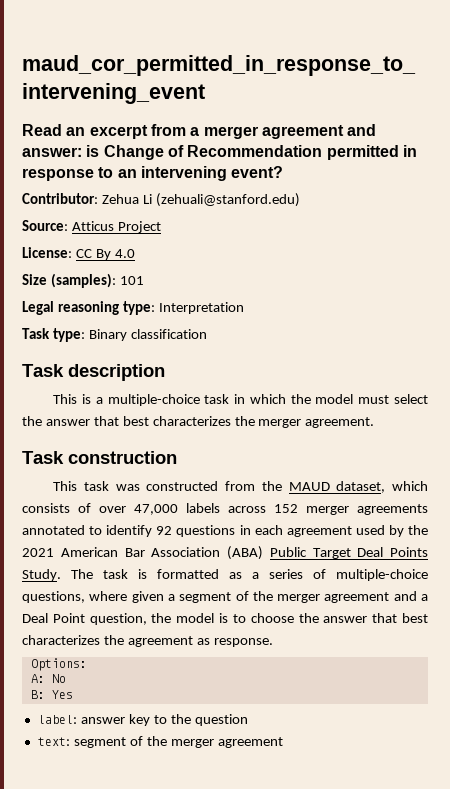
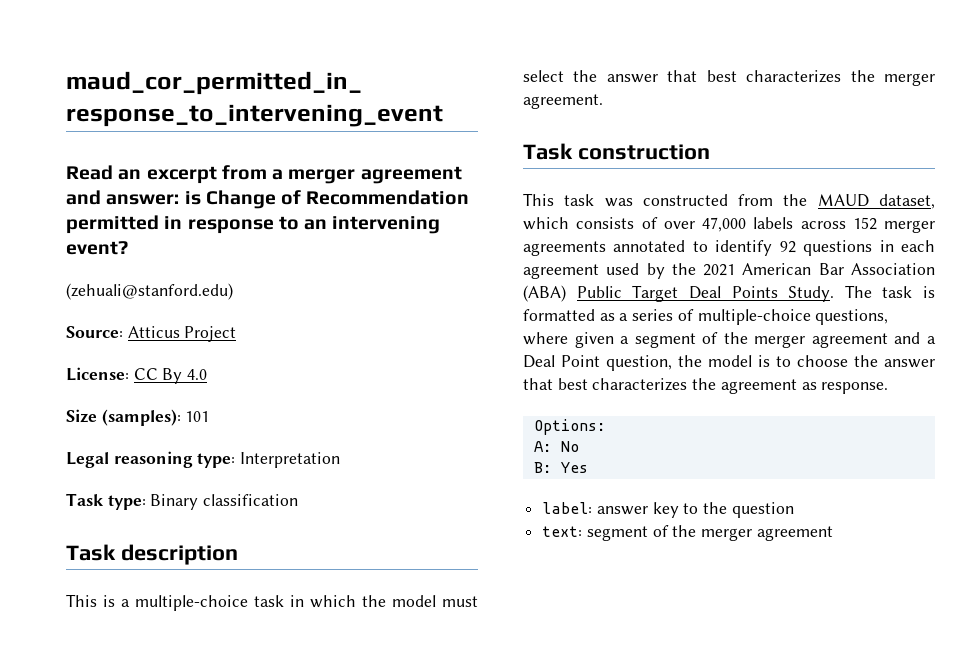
[22,193,152,204] Contributor: Zehua Li -> (128, 248) none

